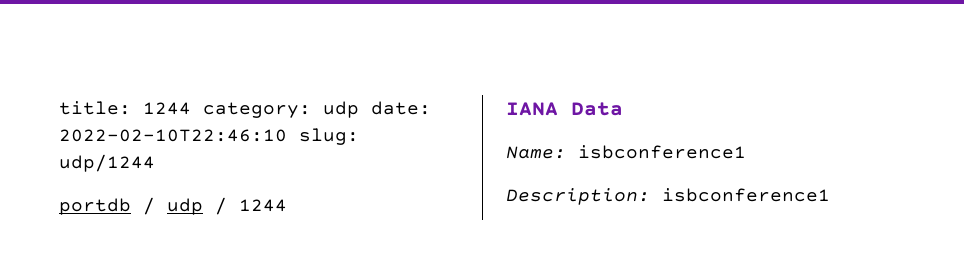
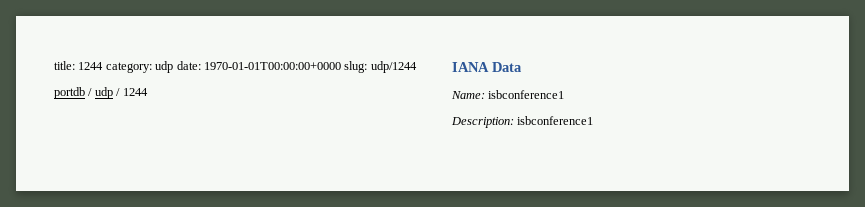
[59,129,287,142] 2022-02-10T22:46:10 -> [203,62,341,70] 1970-01-01T00:00:00+0000

